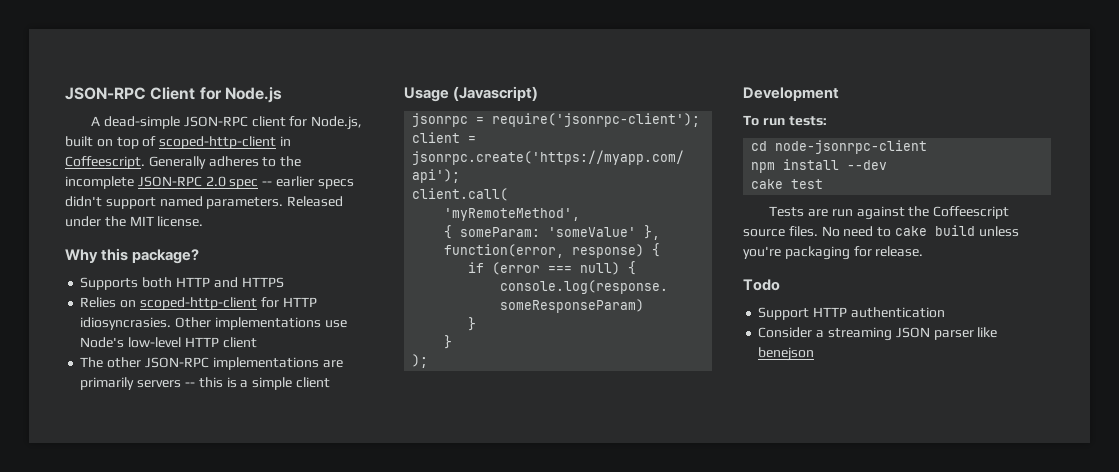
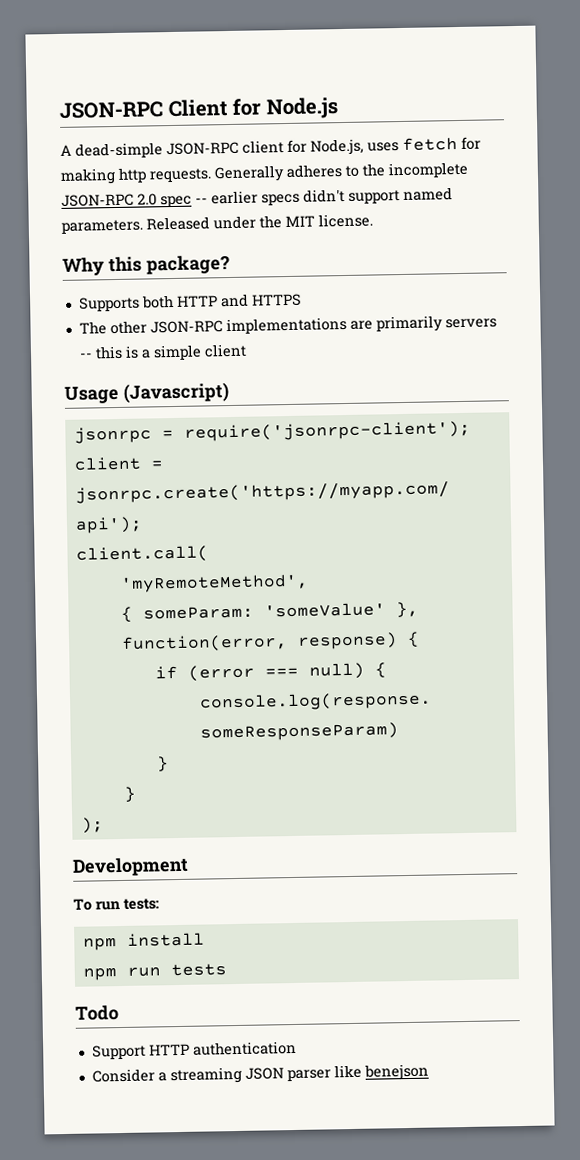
[65,136,291,149] [65,156,145,169] built on top of scoped-http-client in Coffeescript. -> [367,136,481,152] [60,167,212,185] uses fetch for making http requests.
[80,297,317,310] [80,317,347,330] [80,337,257,348] // Relies on scoped-http-client for HTTP idiosyncrasies. Other implementations use Node's low-level HTTP client -> (302, 300) none
[751,140,928,154] [751,159,888,173] [751,179,824,189] [769,206,1010,220] [743,225,1019,237] [743,246,924,260] cd node-jsonrpc-client // npm install --dev // cake test // Tests are run against the Coffeescript source files. No need to cake build unless you're packaging for release. -> [82,932,205,951] [82,963,227,981] npm install // npm run tests

